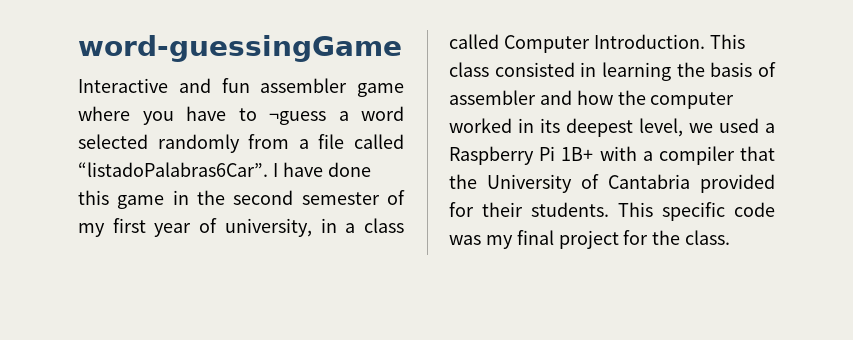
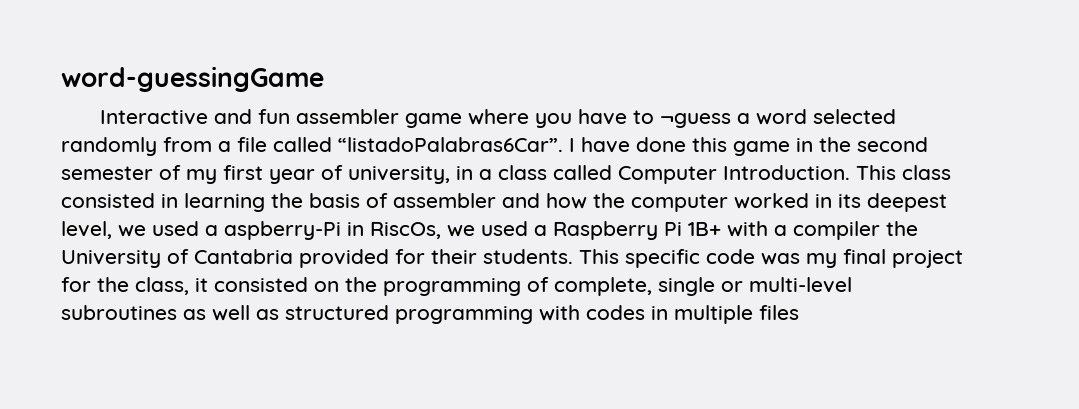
(775, 128) none -> [224,221,547,240] aspberry-Pi in RiscOs, we used a
[740,146,775,161] that -> (880, 230) none
[685,230,731,245] class. -> [135,277,852,296] [61,305,799,324] class, it consisted on the programming of complete, single or multi-level subroutines as well as structured programming with codes in multiple files

